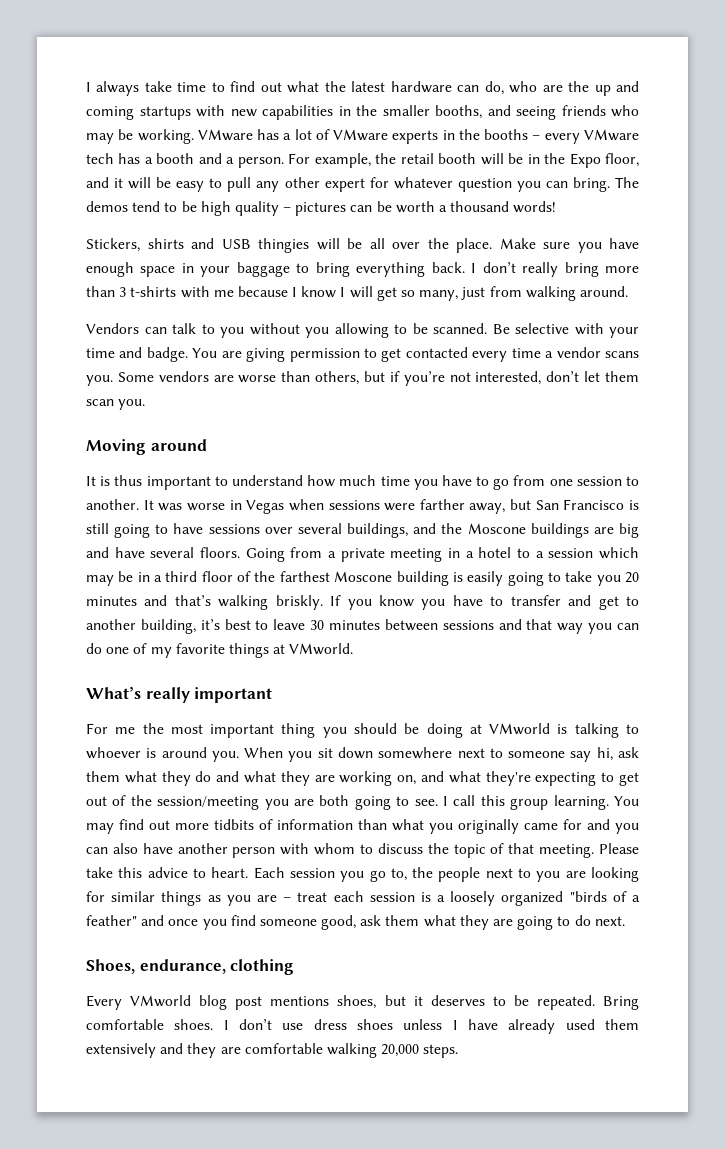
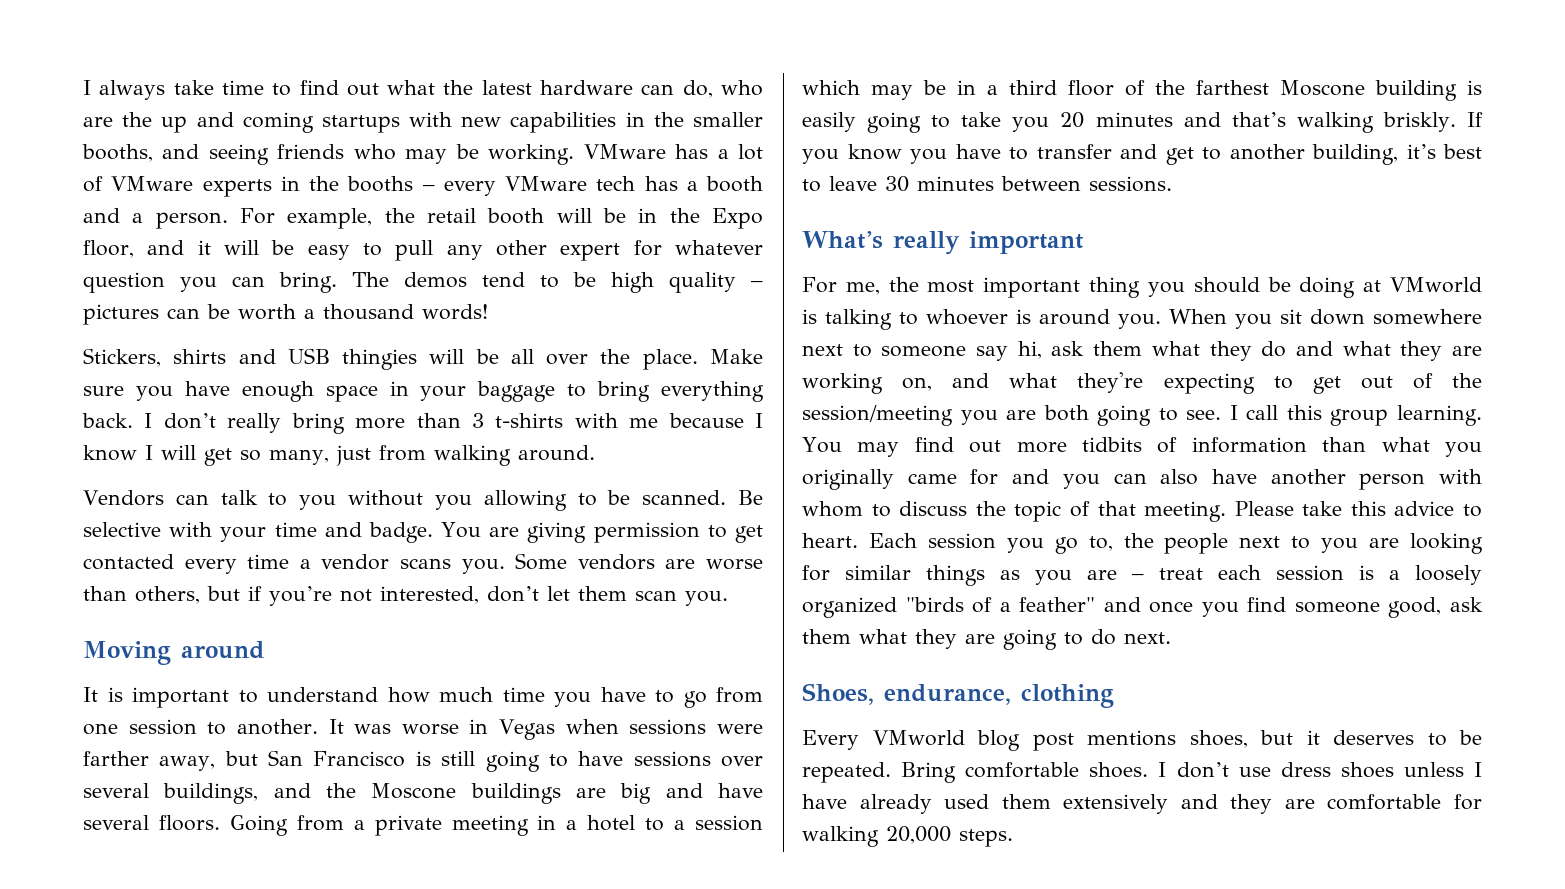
[114,475,143,486] thus -> (123, 694) none
[442,619,639,634] [86,643,354,658] sessions and that way you can do one of my favorite things at VMworld. -> [1089,176,1172,192] sessions.
[115,727,136,734] me -> [845,282,880,295] me,
(323, 1048) none -> [1454,794,1482,810] for

